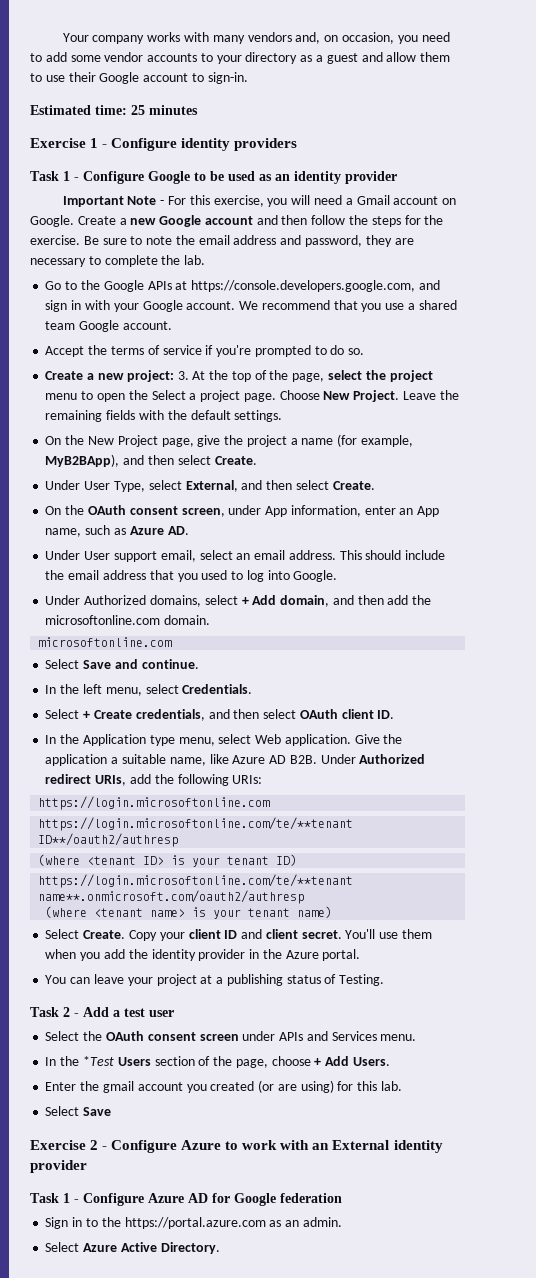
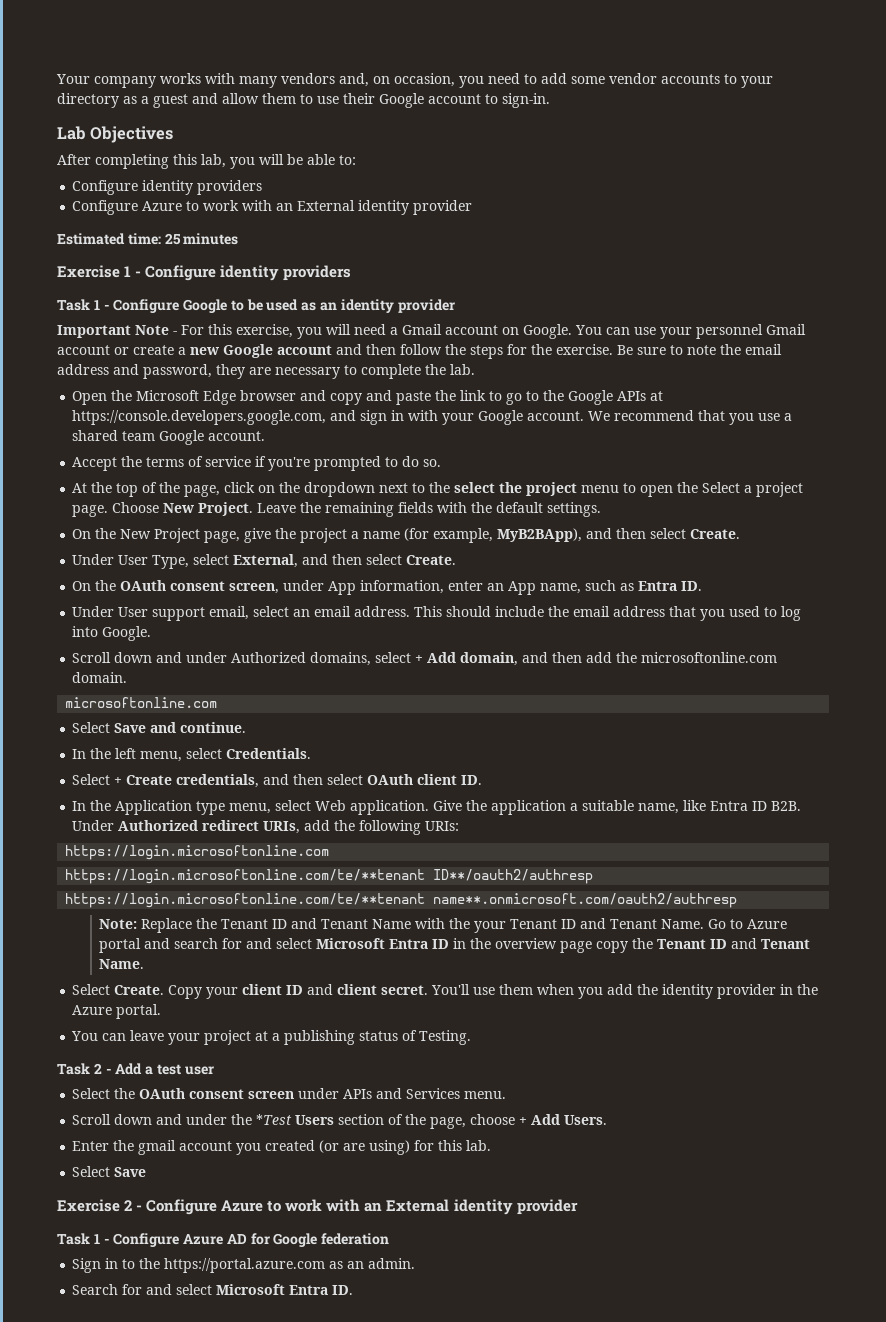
(248, 78) none -> [57,126,174,143] [57,154,356,169] [72,180,263,195] [72,200,473,215] // Lab Objectives // After completing this lab, you will be able to: // Configure identity providers // Configure Azure to work with an External identity provider
[77,216,116,225] Create -> [575,324,806,339] [57,345,174,355] You can use your personnel Gmail account or create
[45,281,62,290] Go -> [72,390,523,405] Open the Microsoft Edge browser and copy and paste the link to go
[45,370,189,382] Create a new project: 3. -> (442, 463) none
(325, 377) none -> [224,482,451,497] click on the dropdown next to the
[129,526,189,535] Azure AD. -> [638,581,703,591] Entra ID.
[45,595,81,605] Under -> [72,652,228,663] Scroll down and under
[232,755,287,764] Azure AD -> [710,801,768,811] Entra ID
[38,854,298,867] [38,874,354,888] [38,890,305,904] [45,906,333,919] (where <tenant ID> is your tenant ID) // https://login.microsoftonline.com/te/**tenant name**.onmicrosoft.com/oauth2/authresp // (where <tenant name> is your tenant name) -> [65,893,738,908] [99,918,788,933] [99,938,811,953] [99,959,145,969] https://login.microsoftonline.com/te/**tenant name**.onmicrosoft.com/oauth2/authresp // Note: Replace the Tenant ID and Tenant Name with the your Tenant ID and Tenant Name. Go to Azure portal and search for and select Microsoft Entra ID in the overview page copy the Tenant ID and Tenant Name.
[45,1057,57,1066] In -> [72,1114,228,1125] Scroll down and under
[45,1242,220,1254] Select Azure Active Directory. -> [72,1284,354,1295] Search for and select Microsoft Entra ID.

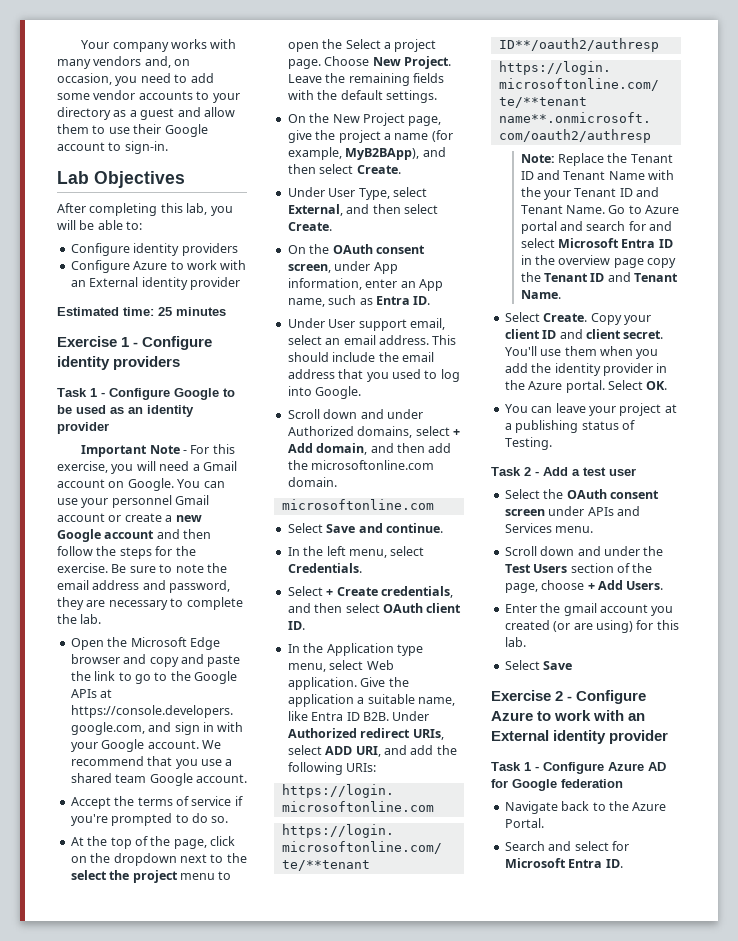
(301, 827) none -> [287,745,407,757] select ADD URI, and
(162, 1011) none -> [607,380,668,390] Select OK.
[256,1114,293,1125] *Test -> [504,564,531,573] Test
[72,1258,416,1273] Sign in to the https://portal.azure.com as an admin. -> [504,801,667,814] [504,818,544,828] Navigate back to the Azure Portal.
[122,1284,213,1295] for and select -> [548,841,629,851] and select for

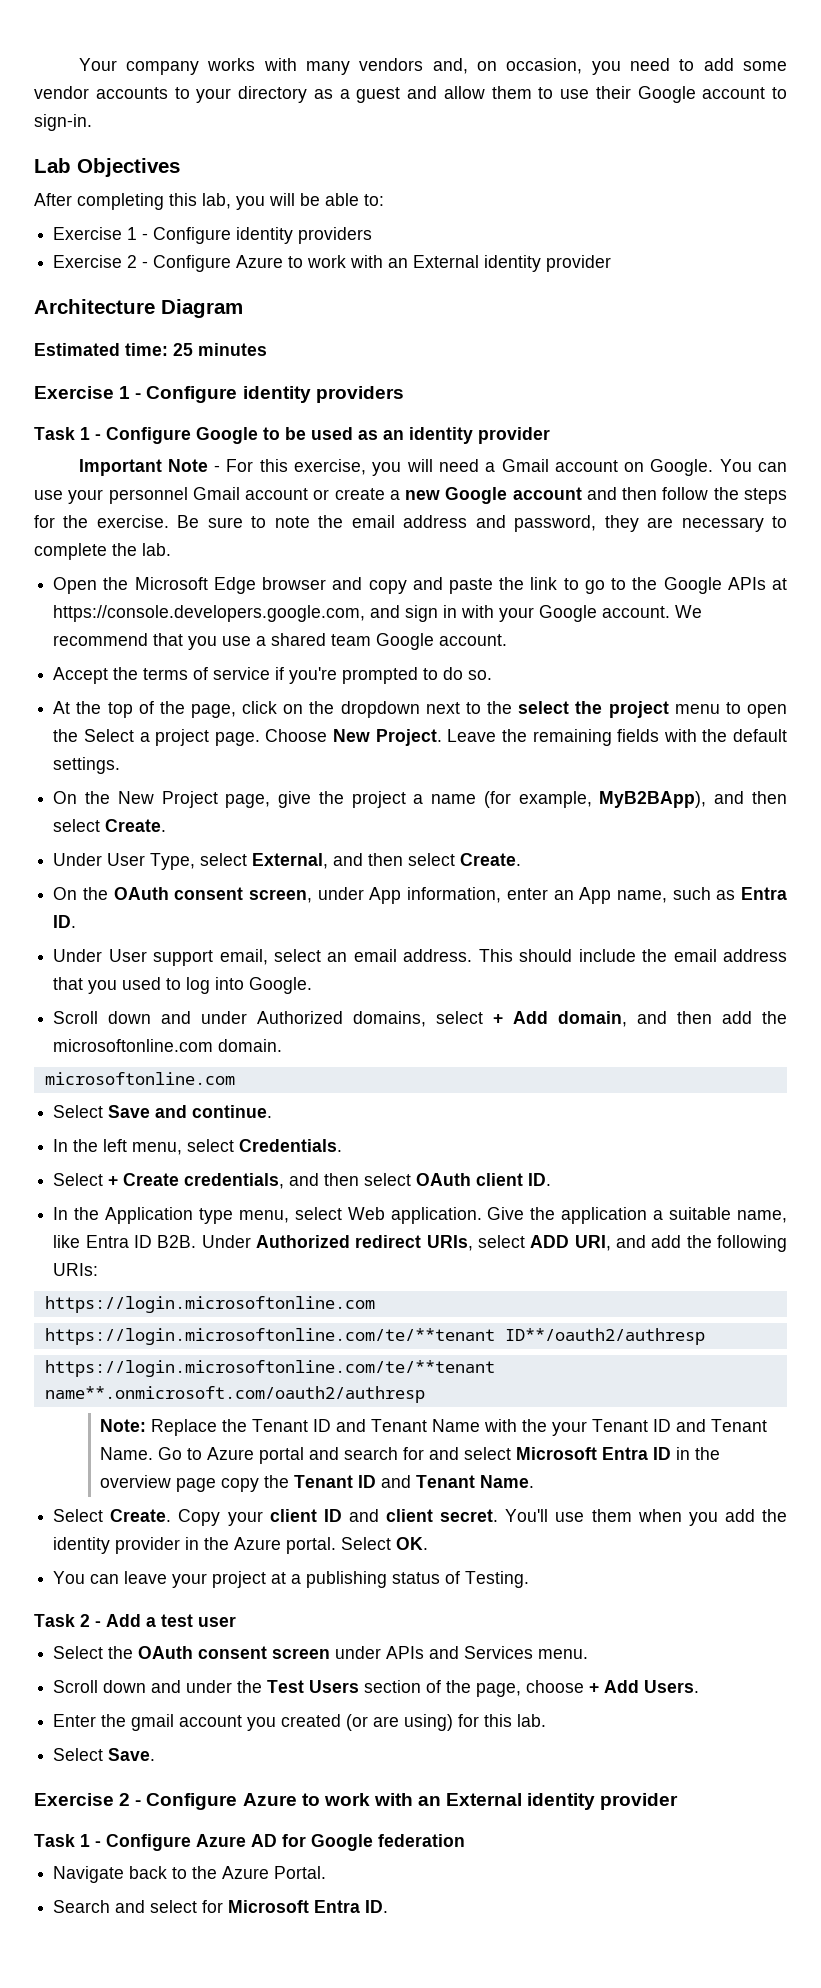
[70,243,238,256] [70,260,247,273] [70,277,240,290] Configure identity providers // Configure Azure to work with an External identity provider -> [53,227,373,244] [53,255,612,272] [34,299,243,318] Exercise 1 - Configure identity providers // Exercise 2 - Configure Azure to work with an External identity provider // Architecture Diagram
[543,661,573,670] Save -> [108,1748,156,1761] Save.

